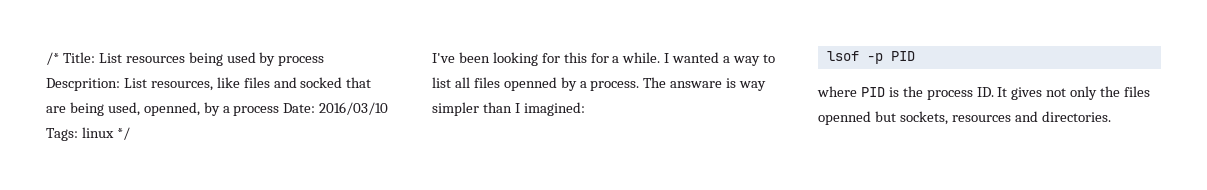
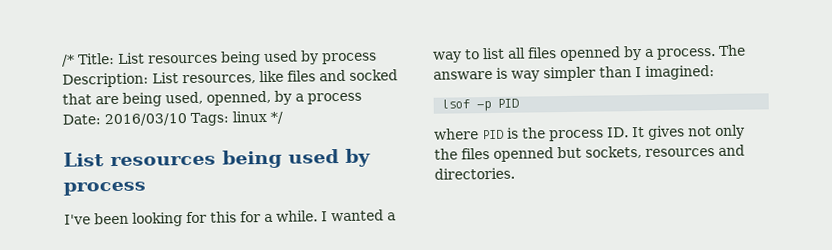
[46,78,120,91] Descprition: -> [62,72,149,88] Description:
(130, 133) none -> [63,148,371,169] [63,181,146,196] // List resources being used by process

